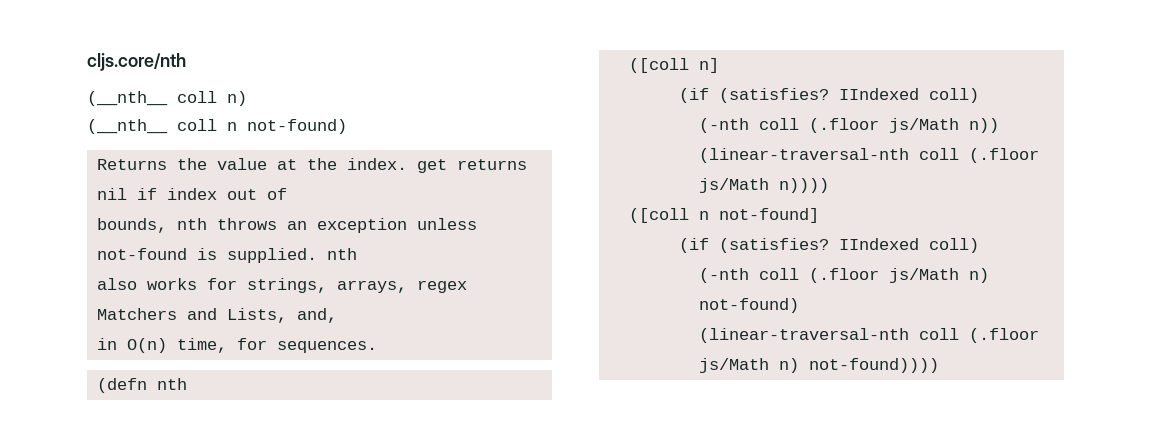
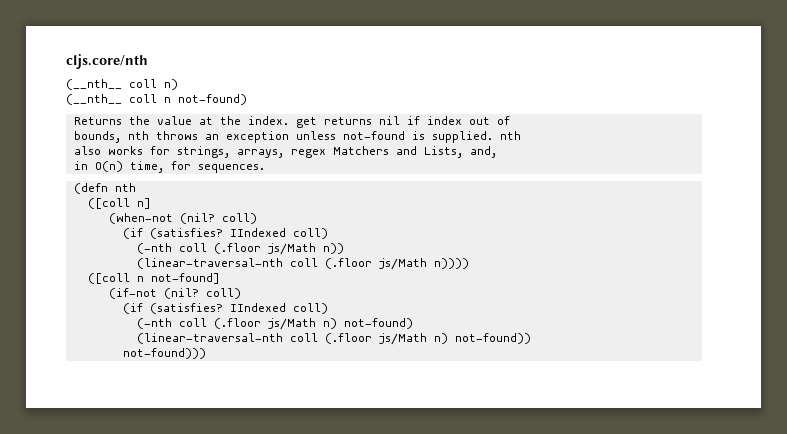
(719, 65) none -> [108,213,257,224] // (when-not (nil? coll)
(819, 215) none -> [108,288,241,299] // (if-not (nil? coll)
[808,358,939,373] not-found)))) -> [454,333,531,344] [122,348,206,359] not-found)) // not-found)))

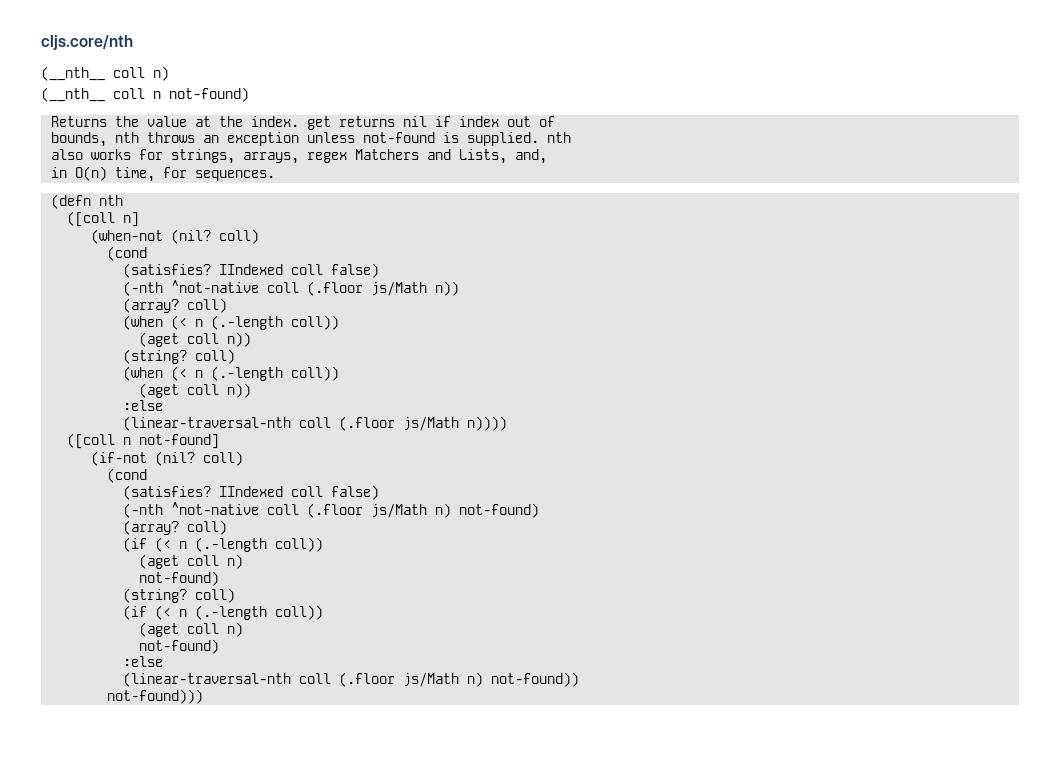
[122,228,328,239] [136,243,172,254] (if (satisfies? IIndexed coll) // (-nth -> [106,246,147,261] [122,263,379,278] [122,280,259,296] (cond // (satisfies? IIndexed coll false) // (-nth ^not-native
(344, 248) none -> [122,298,227,313] [122,315,339,330] [138,332,251,347] [122,349,235,364] [122,366,339,381] [138,383,251,398] [122,400,163,411] // (array? coll) // (when (< n (.-length coll)) // (aget coll n)) // (string? coll) // (when (< n (.-length coll)) // (aget coll n)) // :else
[122,303,328,314] [136,318,172,329] (if (satisfies? IIndexed coll) // (-nth -> [106,468,147,483] [122,485,379,500] [122,502,259,518] (cond // (satisfies? IIndexed coll false) // (-nth ^not-native
(413, 323) none -> [122,520,227,535] [122,537,323,552] [138,554,243,569] [138,571,219,586] [122,588,235,603] [122,605,323,620] [138,622,243,637] [138,639,219,654] [122,656,163,667] // (array? coll) // (if (< n (.-length coll)) // (aget coll n) // not-found) // (string? coll) // (if (< n (.-length coll)) // (aget coll n) // not-found) // :else

